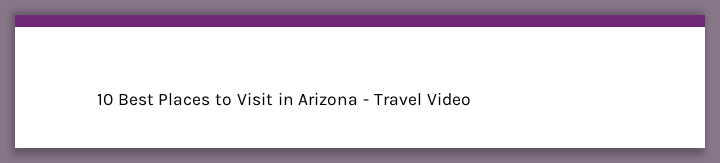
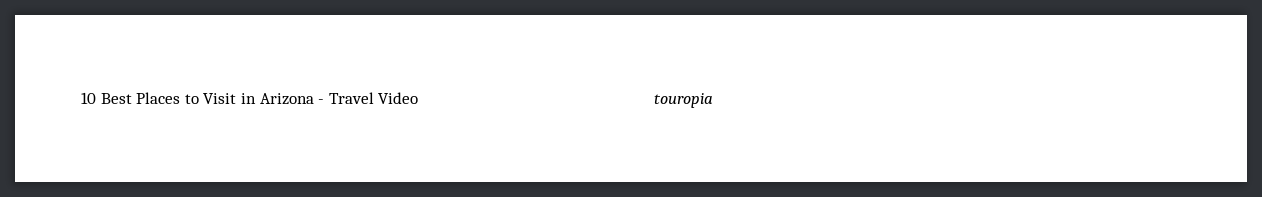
(471, 99) none -> [654,93,713,108] // touropia

